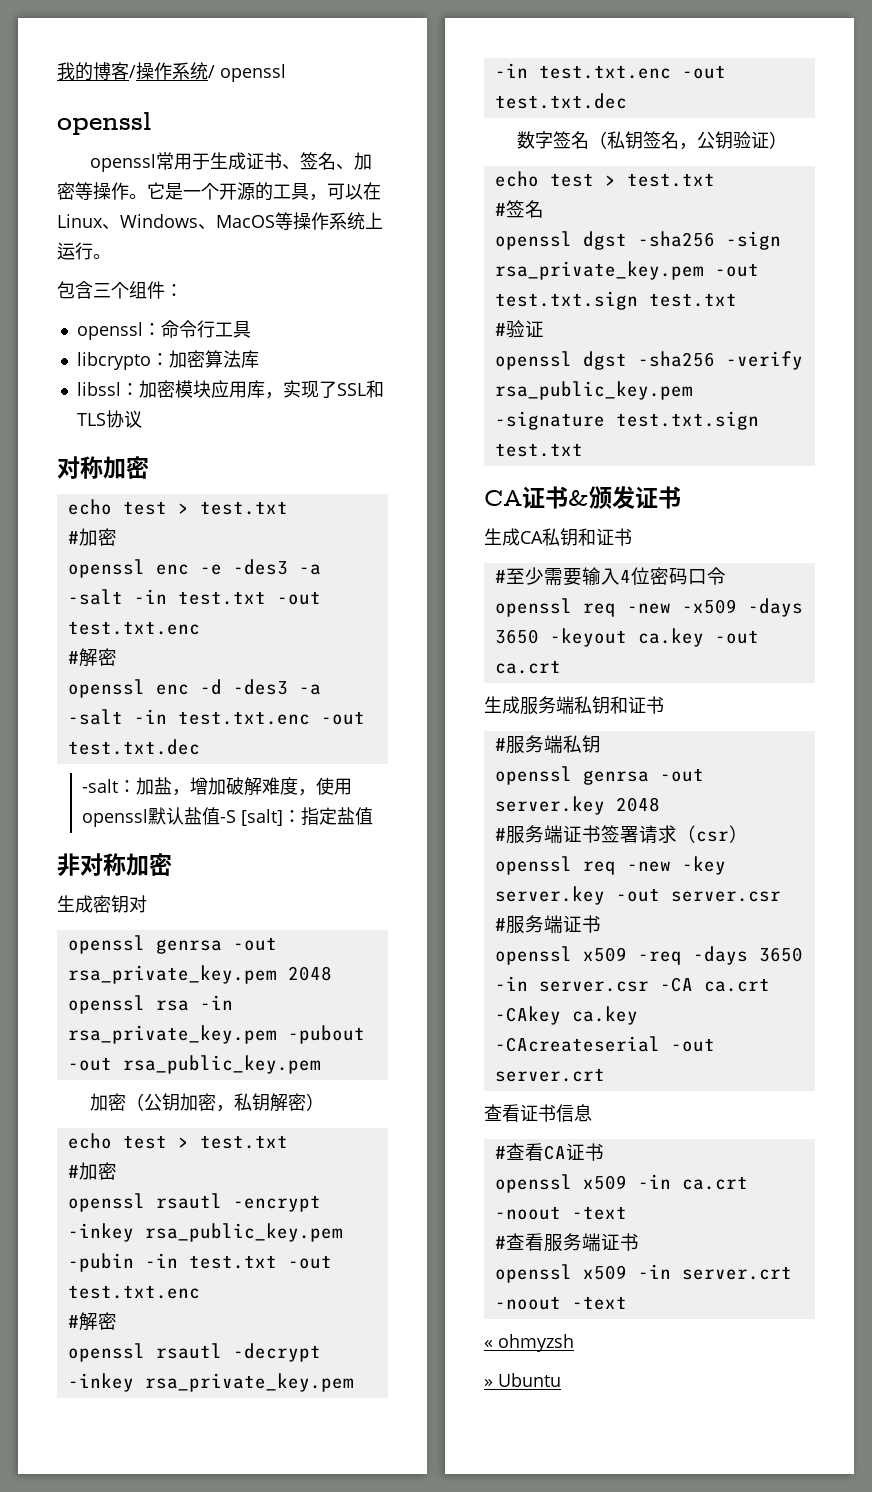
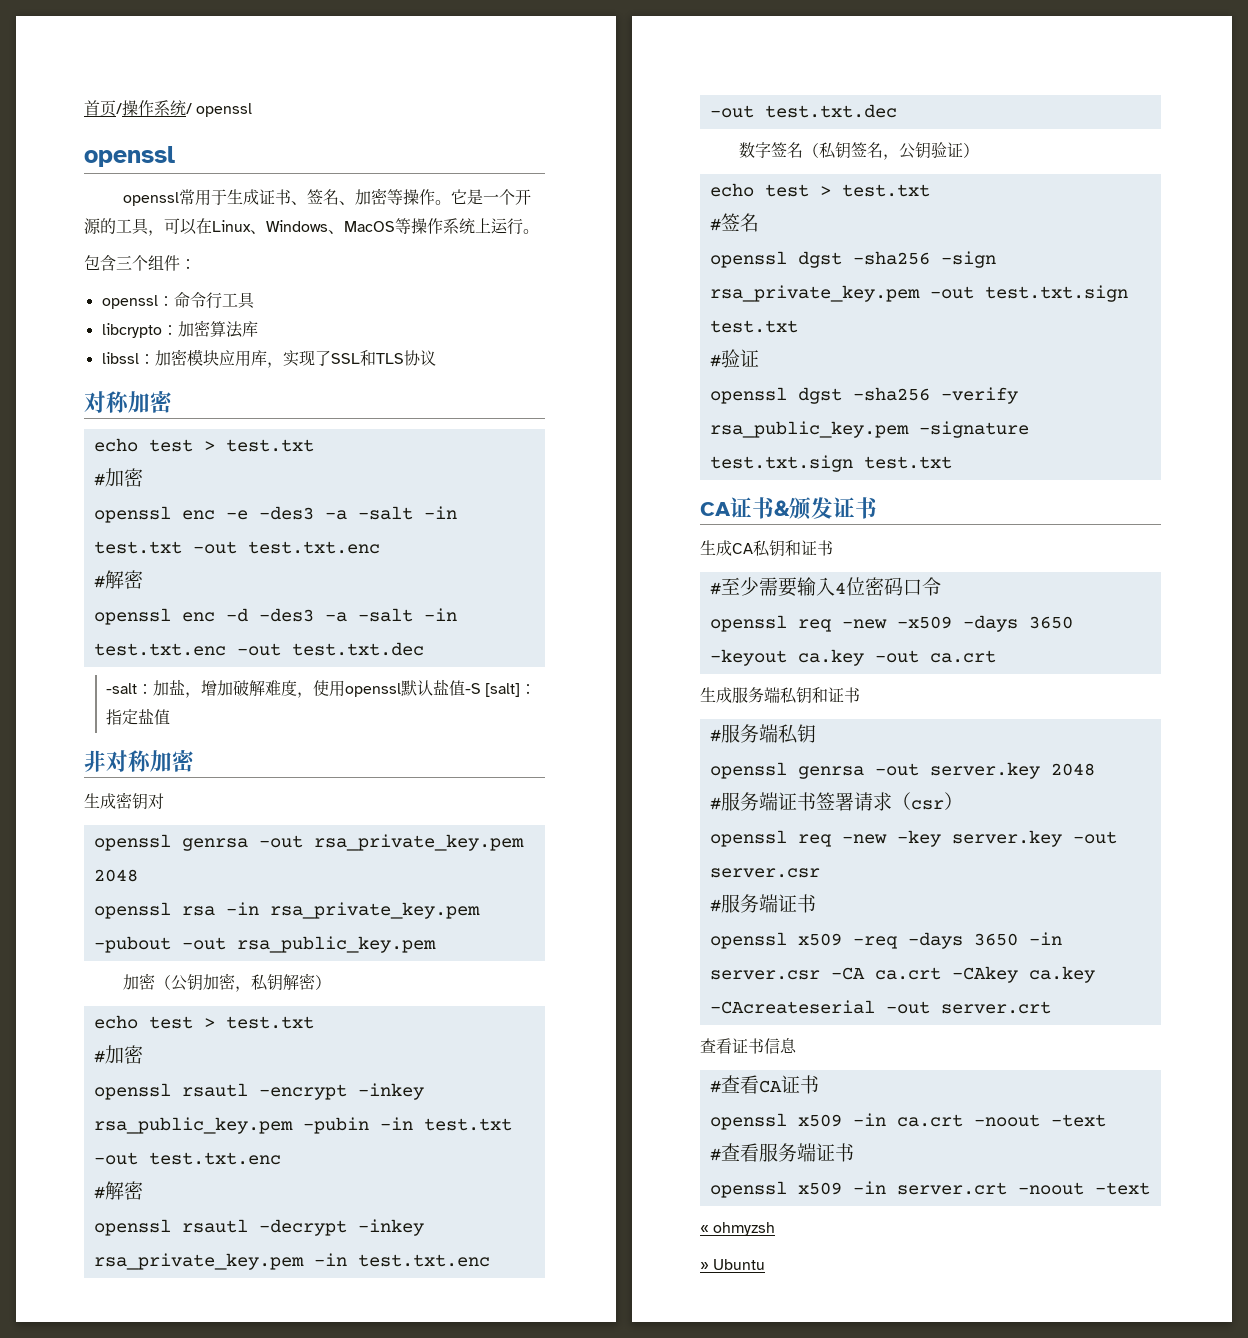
[57,62,129,81] 我的博客 -> [84,100,116,117] 首页

